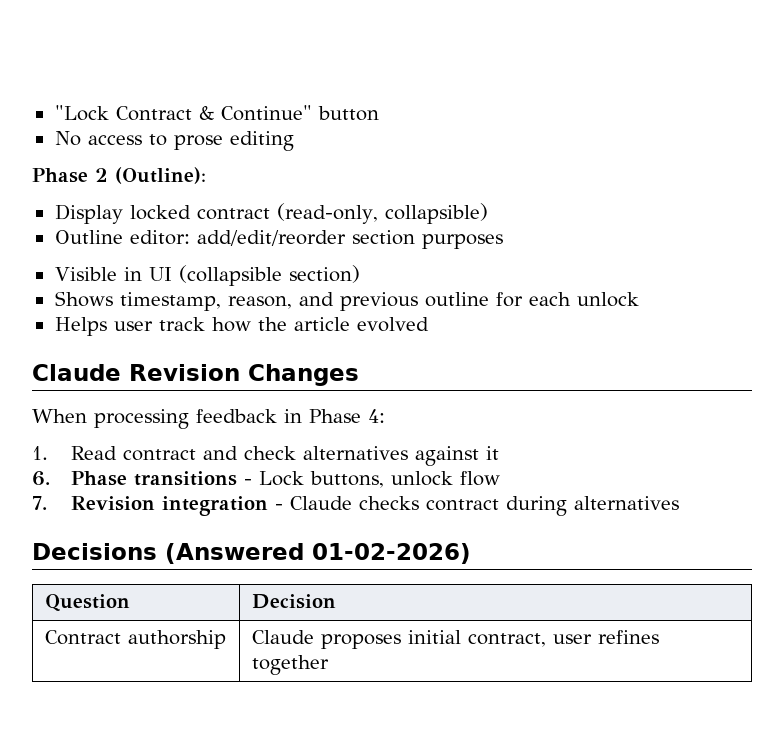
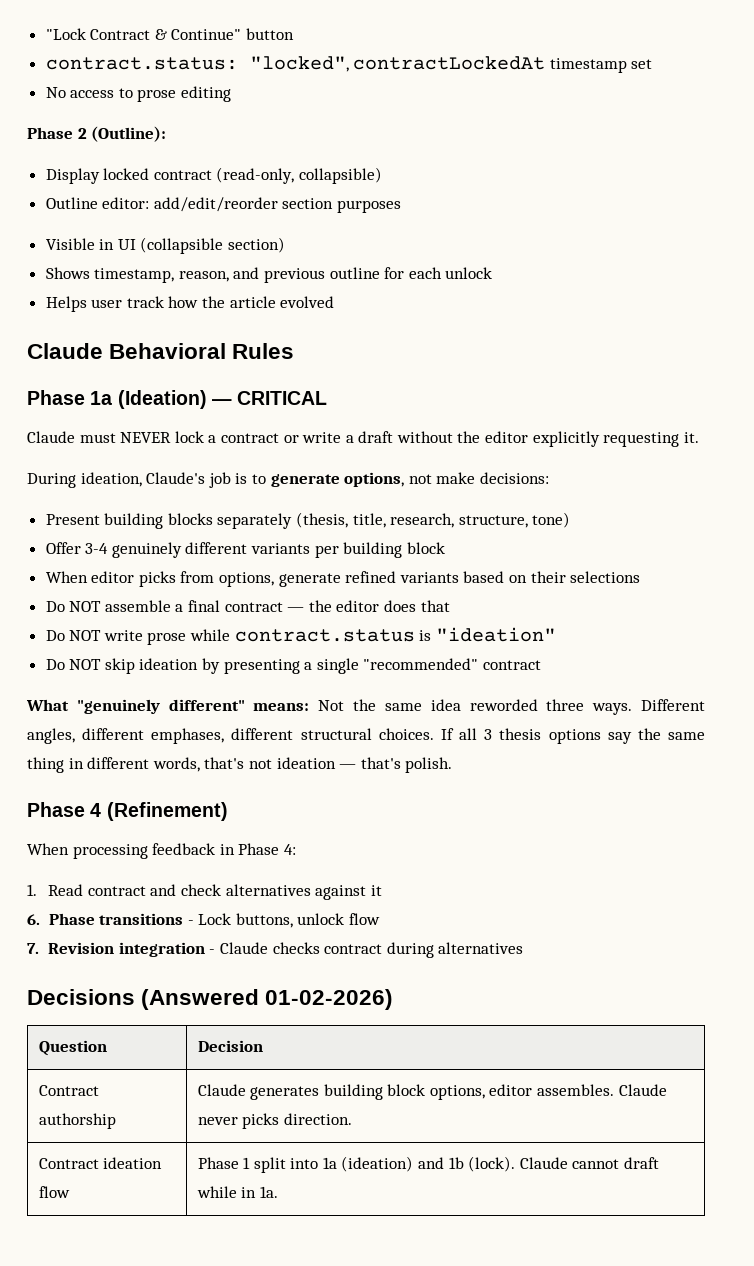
(379, 113) none -> [45,56,653,73] // contract.status: "locked", contractLockedAt timestamp set
[129,364,359,386] Revision Changes -> [109,343,295,359] [27,390,328,409] [27,431,699,447] [27,472,549,488] [45,512,571,529] [45,542,445,558] [45,571,641,587] [45,600,450,612] [45,627,556,645] [45,658,542,674] [26,699,706,715] [27,728,705,744] [27,757,453,773] [27,802,228,821] Behavioral Rules // Phase 1a (Ideation) — CRITICAL // Claude must NEVER lock a contract or write a draft without the editor explicitly requesting it. // During ideation, Claude's job is to generate options, not make decisions: // Present building blocks separately (thesis, title, research, structure, tone) // Offer 3-4 genuinely different variants per building block // When editor picks from options, generate refined variants based on their selections // Do NOT assemble a final contract — the editor does that // Do NOT write prose while contract.status is "ideation" // Do NOT skip ideation by presenting a single "recommended" contract // What "genuinely different" means: Not the same idea reworded three ways. Different angles, different emphases, different structural choices. If all 3 thesis options say the same thing in different words, that's not ideation — that's polish. // Phase 4 (Refinement)
[321,630,660,649] [252,655,330,675] proposes initial contract, user refines together -> [250,1084,667,1100] [197,1113,352,1129] [38,1157,163,1169] [38,1186,70,1198] [197,1156,660,1173] [196,1186,278,1198] generates building block options, editor assembles. Claude never picks direction. // Contract ideation flow | Phase 1 split into 1a (ideation) and 1b (lock). Claude cannot draft while in 1a.

